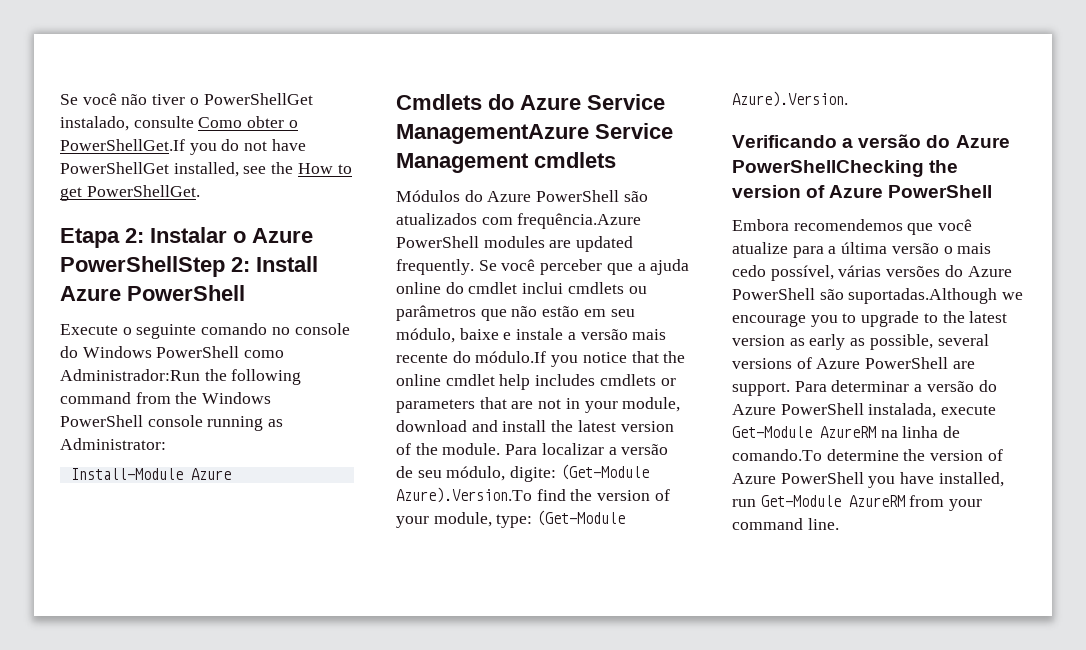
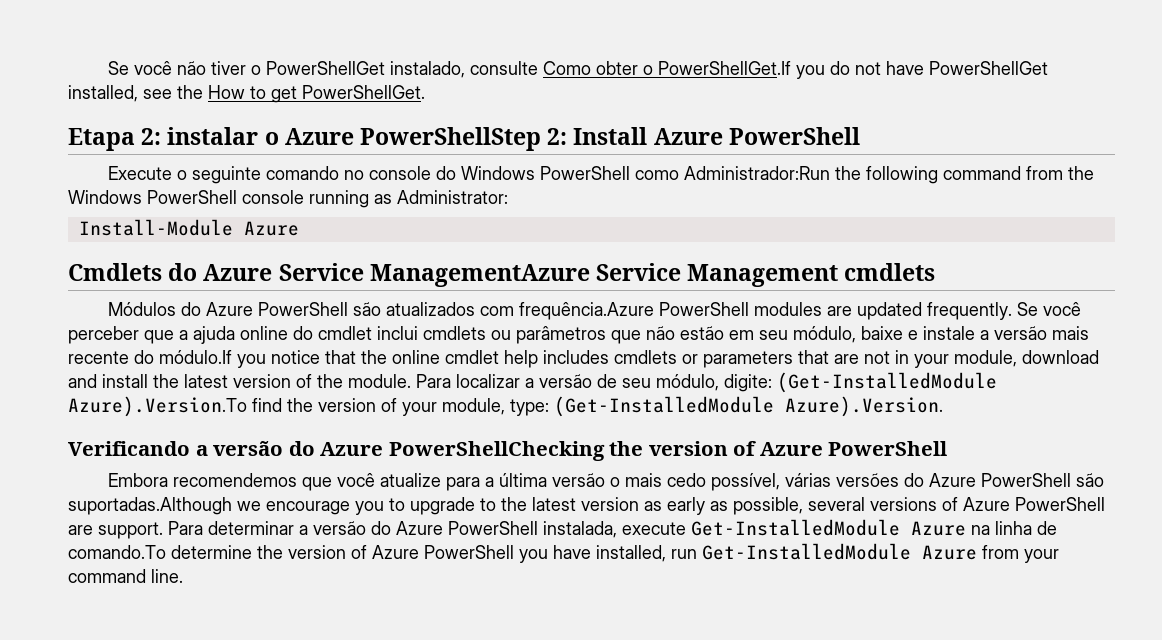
[150,227,227,243] Instalar -> [167,127,259,145] instalar
[560,464,649,480] (Get-Module -> [777,372,997,393] (Get-InstalledModule
[537,510,626,526] (Get-Module -> [554,396,774,417] (Get-InstalledModule
[732,426,876,438] Get-Module AzureRM -> [691,519,966,536] Get-InstalledModule Azure
[760,495,905,507] Get-Module AzureRM -> [702,543,977,560] Get-InstalledModule Azure

